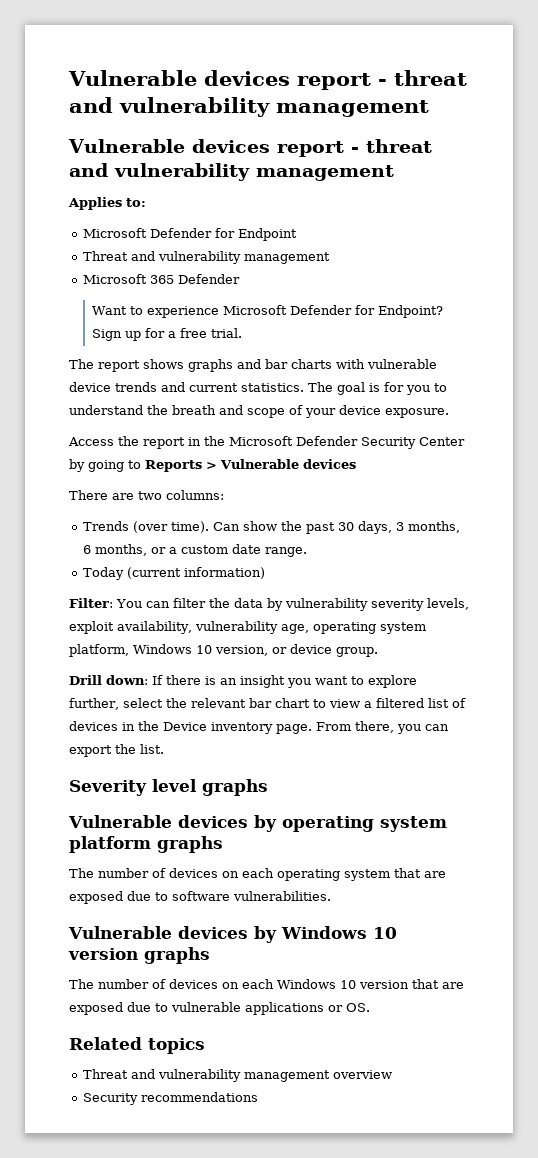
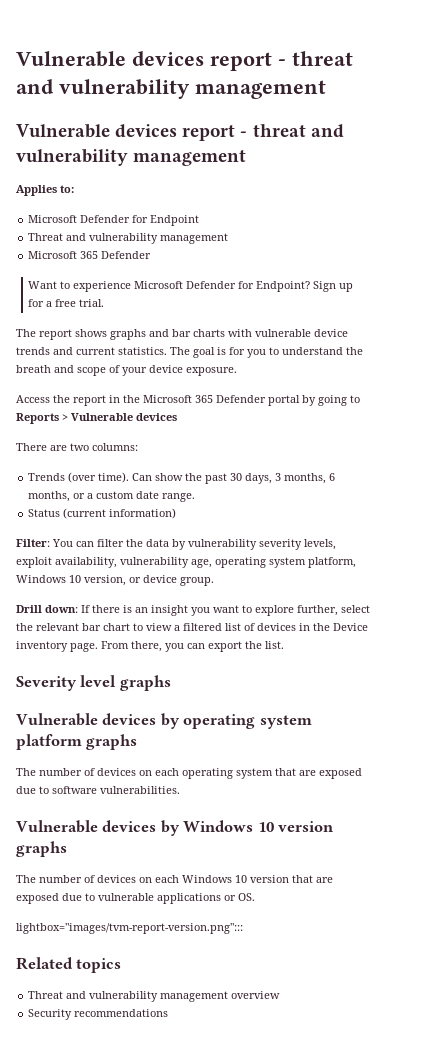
[296,436,465,449] Defender Security Center -> [195,395,300,406] 365 Defender portal
[83,567,125,580] Today -> [28,509,61,517] Status
(370, 1007) none -> [16,923,243,934] // lightbox="images/tvm-report-version.png":::

